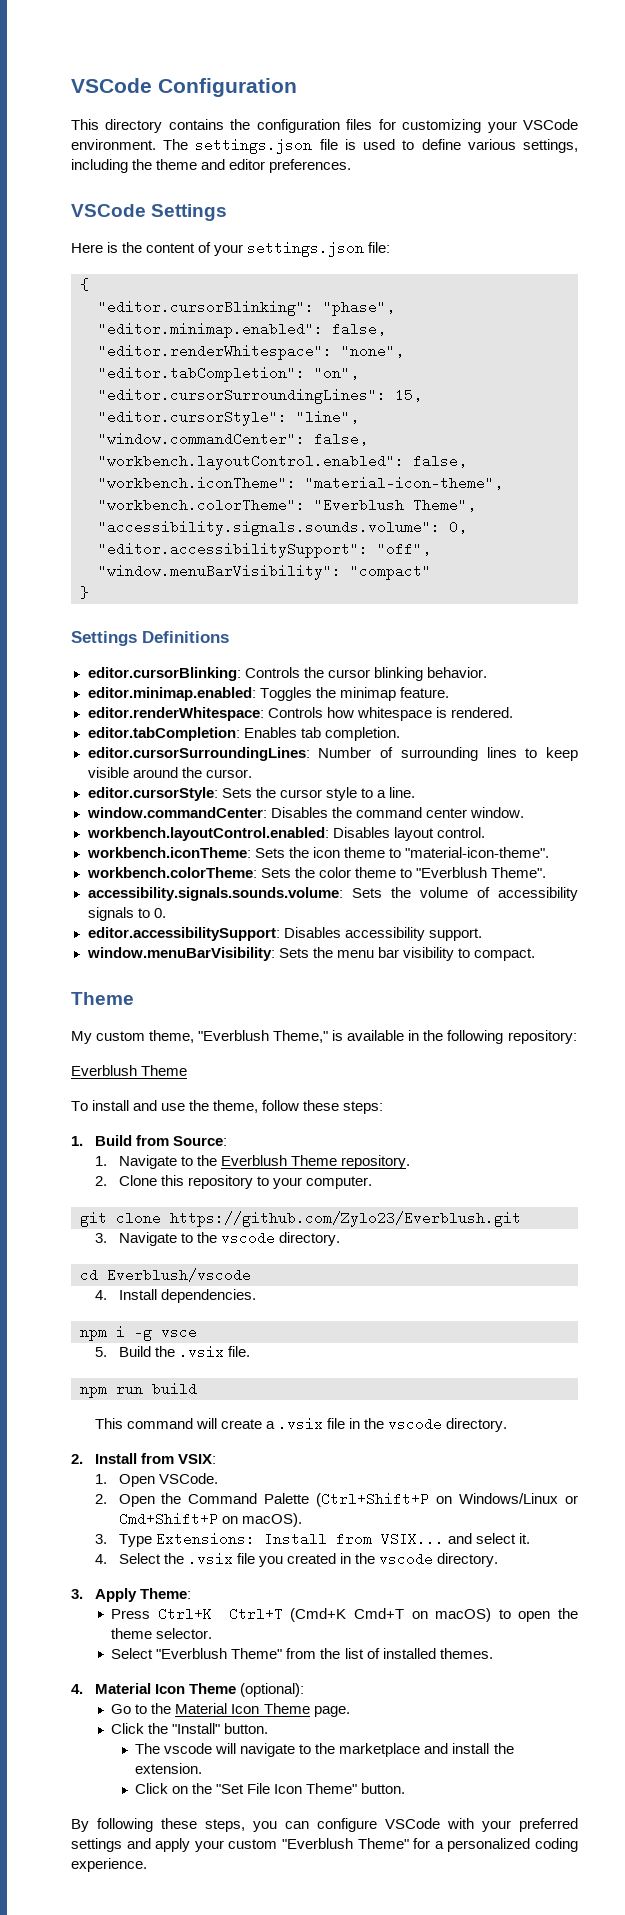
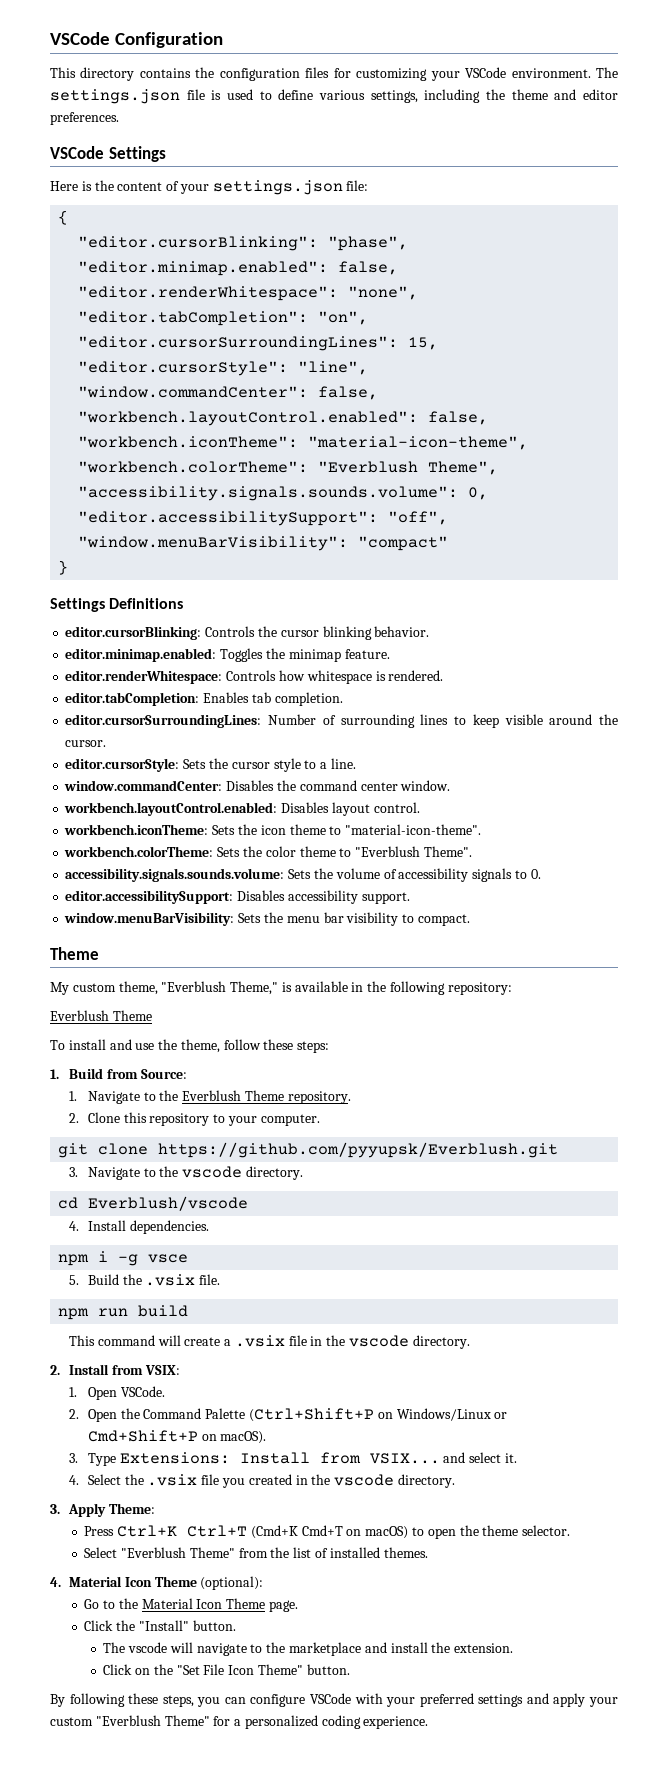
[170,1211,521,1227] https://github.com/Zylo23/Everblush.git -> [158,1142,559,1158] https://github.com/pyyupsk/Everblush.git

